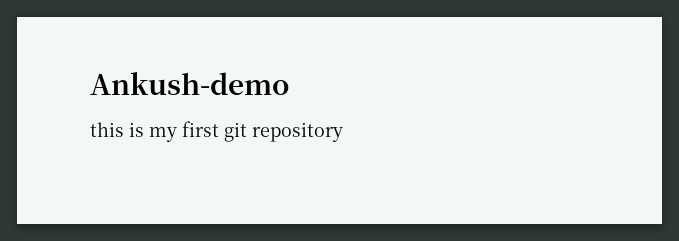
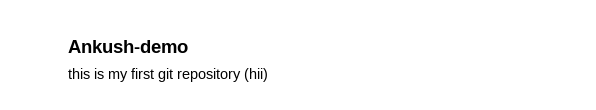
(343, 132) none -> [244,68,268,82] (hii)

